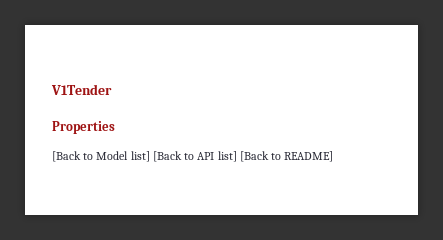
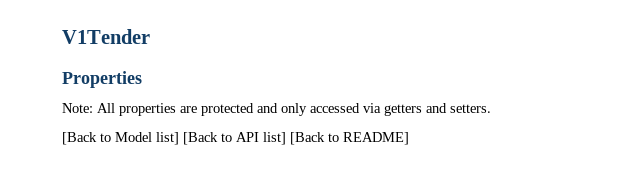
(115, 127) none -> [62,103,491,116] // Note: All properties are protected and only accessed via getters and setters.

